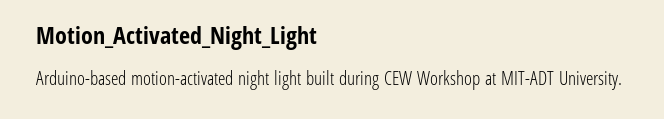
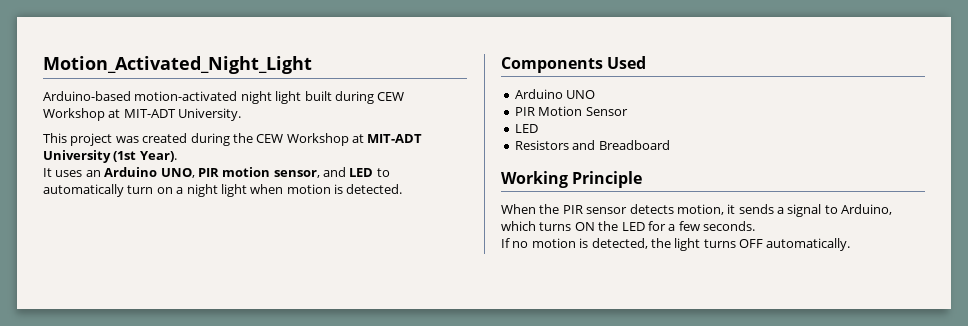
(622, 80) none -> [43,133,423,146] [43,150,177,163] [43,167,390,178] [43,184,403,197] [501,56,647,73] [514,89,596,99] [514,106,628,116] [514,124,538,133] [514,140,670,150] [501,171,643,188] [501,204,893,217] [501,221,755,231] [501,238,851,251] // This project was created during the CEW Workshop at MIT-ADT University (1st Year). // It uses an Arduino UNO, PIR motion sensor, and LED to automatically turn on a night light when motion is detected. // Components Used // Arduino UNO // PIR Motion Sensor // LED // Resistors and Breadboard // Working Principle // When the PIR sensor detects motion, it sends a signal to Arduino, which turns ON the LED for a few seconds. // If no motion is detected, the light turns OFF automatically.

